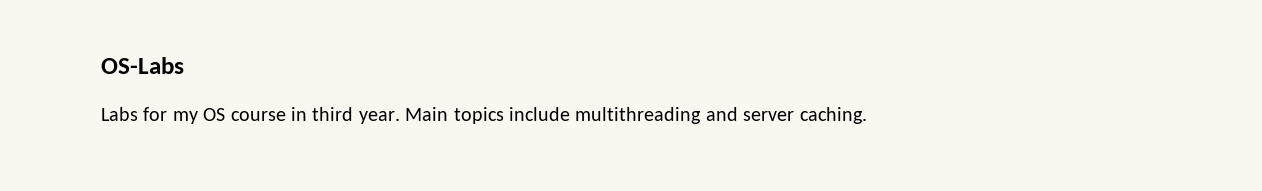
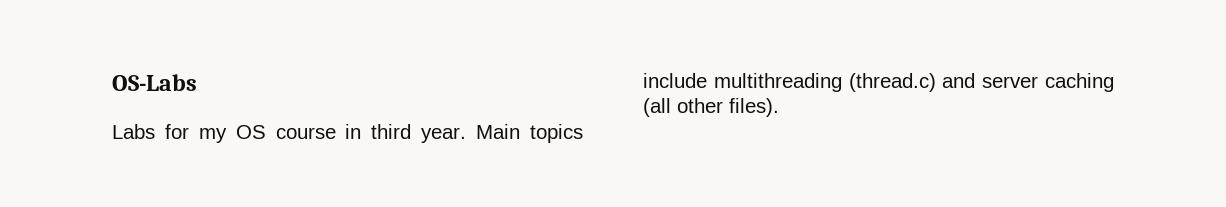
(702, 115) none -> [848,73,936,92] (thread.c)
[799,107,867,124] caching. -> [1045,73,1114,92] [643,98,779,117] caching (all other files).

